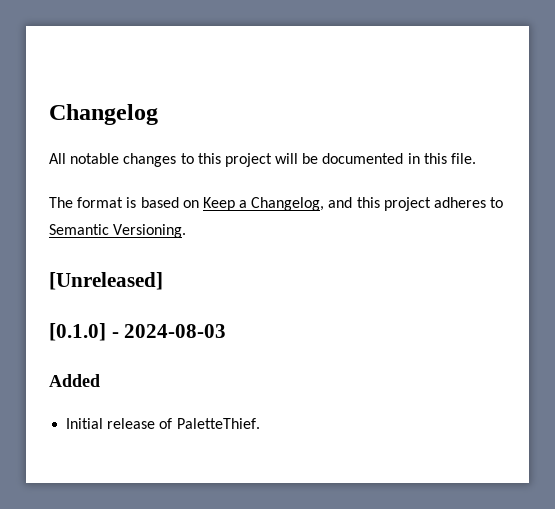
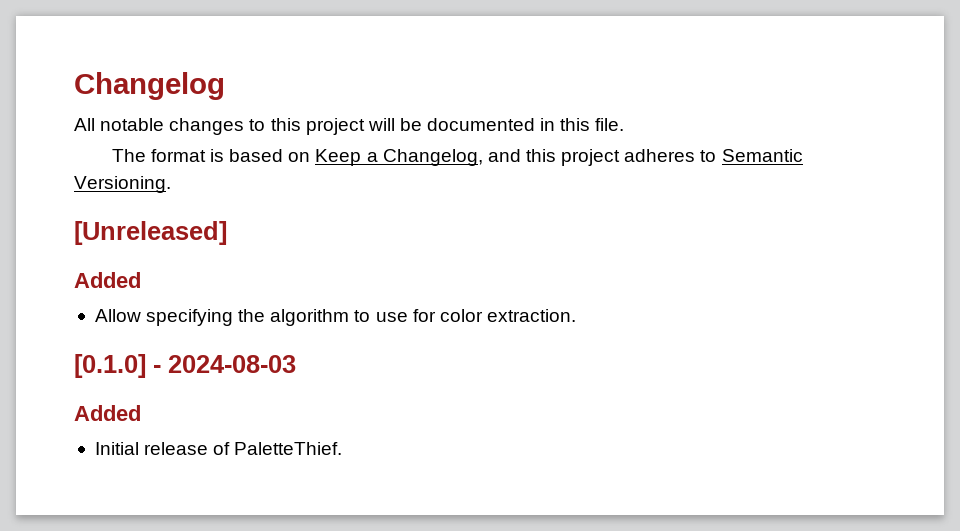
(163, 281) none -> [74,272,141,288] [94,309,576,326] // Added // Allow specifying the algorithm to use for color extraction.

